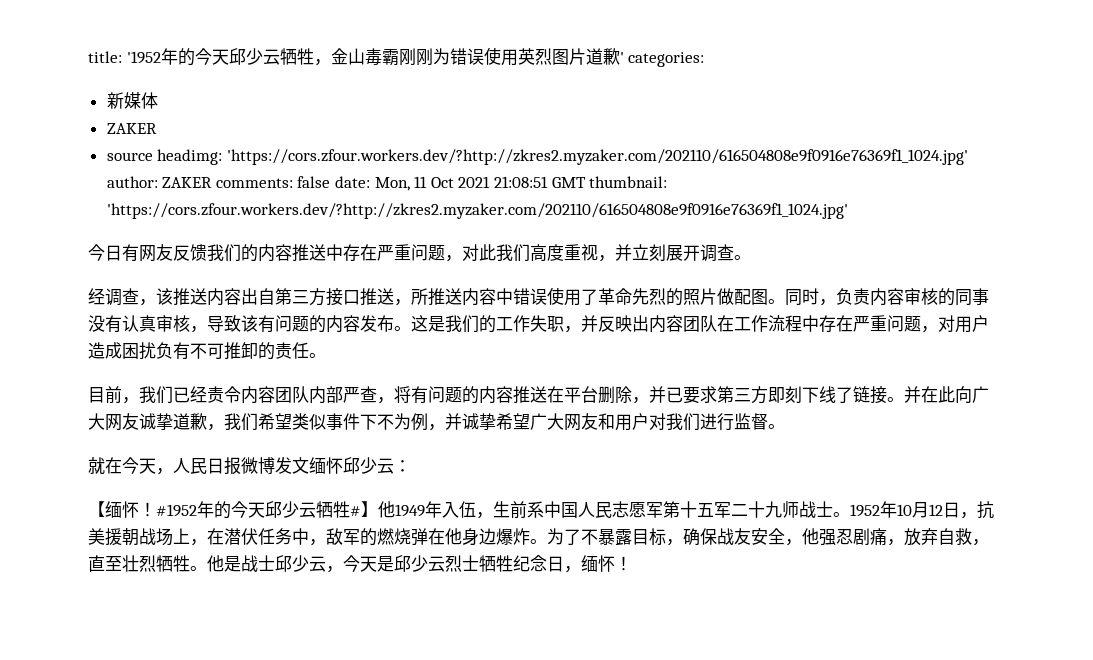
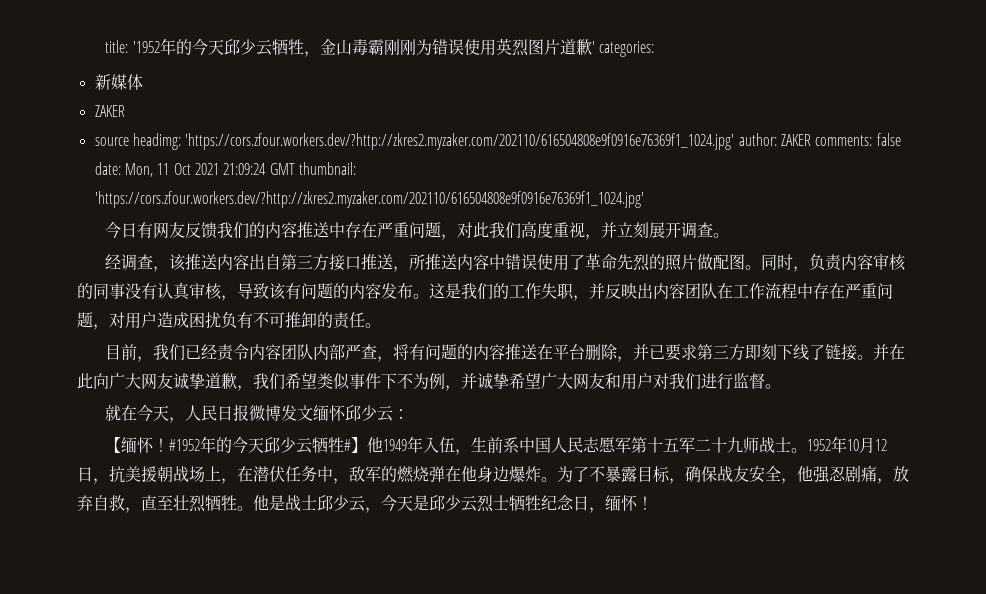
[494,176,549,188] 21:08:51 -> [223,163,267,175] 21:09:24

